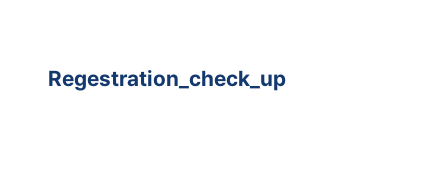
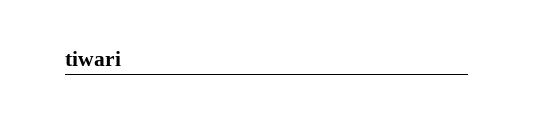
[48,69,286,91] Regestration_check_up -> [65,51,121,66] tiwari

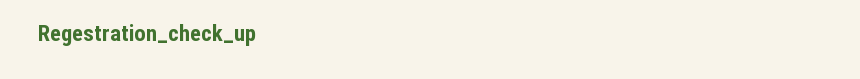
[65,51,121,66] tiwari -> [38,24,256,46] Regestration_check_up

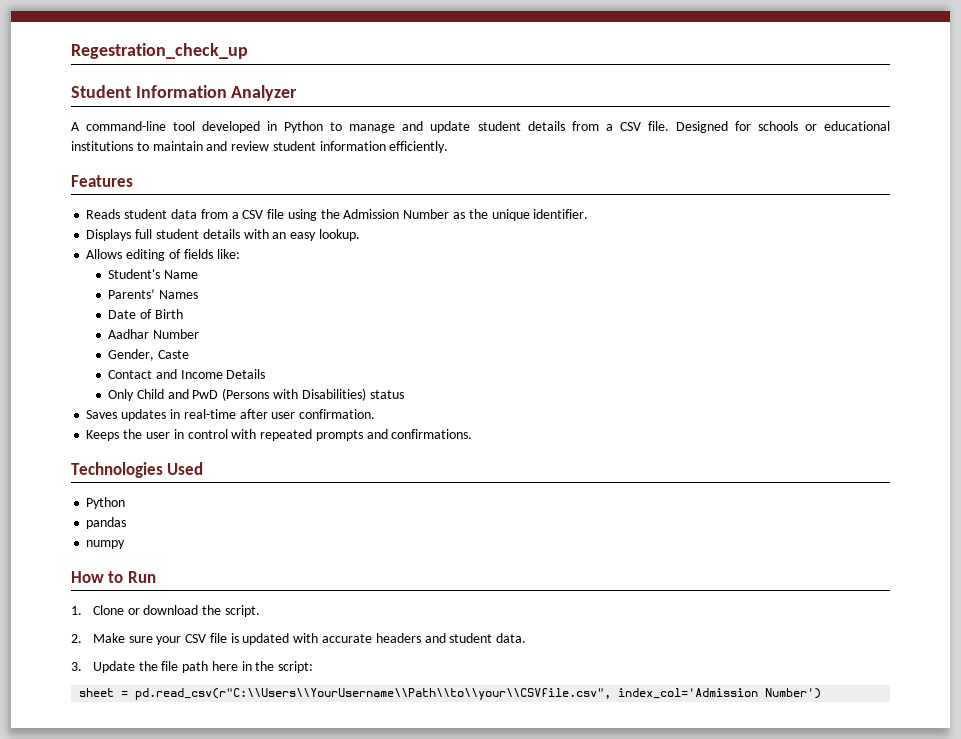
(256, 35) none -> [71,85,298,101] [71,121,890,133] [71,141,449,153] [71,175,133,187] [86,209,589,221] [86,229,360,241] [86,249,240,261] [108,269,198,279] [108,289,198,299] [108,309,183,319] [108,329,199,339] [108,349,189,361] [108,369,266,379] [108,388,404,401] [86,409,376,421] [86,429,473,441] [71,462,204,478] [86,497,126,509] [86,517,127,529] [86,540,126,549] [71,571,156,583] [71,605,260,617] [71,633,527,645] [71,661,314,673] [79,688,822,700] // Student Information Analyzer // A command-line tool developed in Python to manage and update student details from a CSV file. Designed for schools or educational institutions to maintain and review student information efficiently. // Features // Reads student data from a CSV file using the Admission Number as the unique identifier. // Displays full student details with an easy lookup. // Allows editing of fields like: // Student's Name // Parents’ Names // Date of Birth // Aadhar Number // Gender, Caste // Contact and Income Details // Only Child and PwD (Persons with Disabilities) status // Saves updates in real-time after user confirmation. // Keeps the user in control with repeated prompts and confirmations. // Technologies Used // Python // pandas // numpy // How to Run // 1. Clone or download the script. // 2. Make sure your CSV file is updated with accurate headers and student data. // 3. Update the file path here in the script: // sheet = pd.read_csv(r"C:\\Users\\YourUsername\\Path\\to\\your\\CSVfile.csv", index_col='Admission Number')

